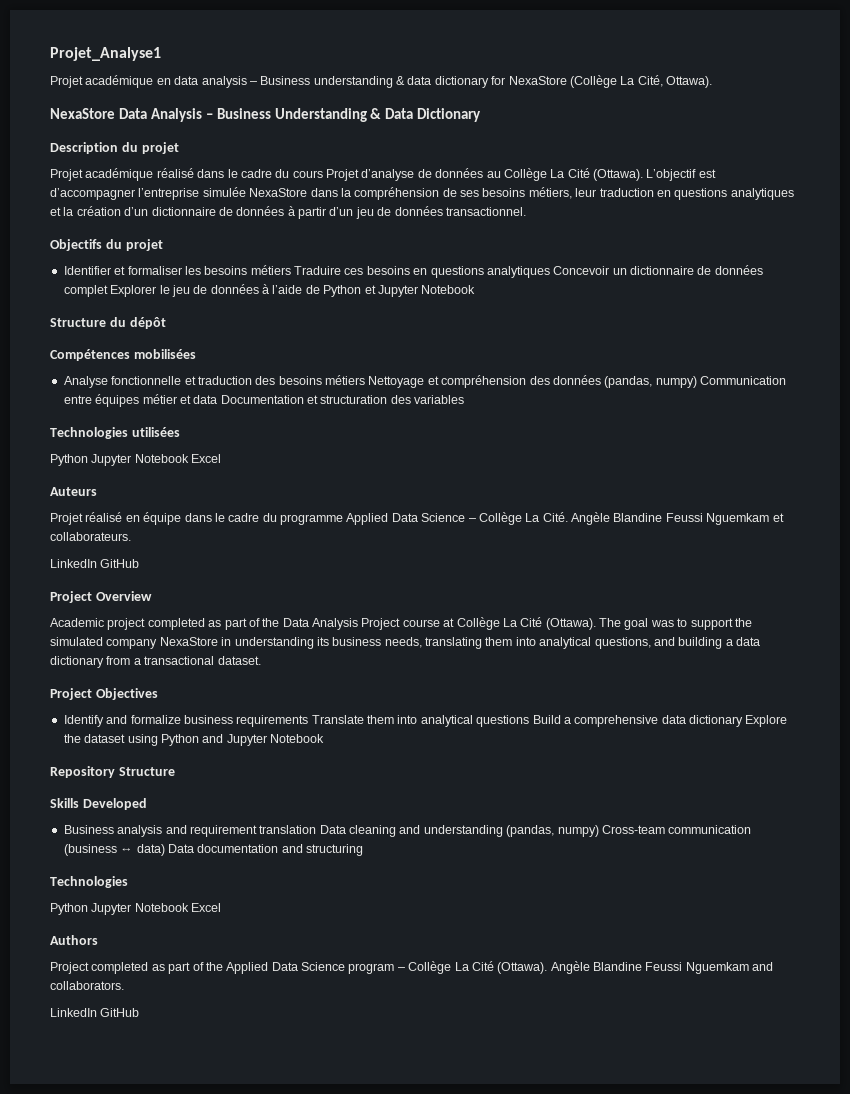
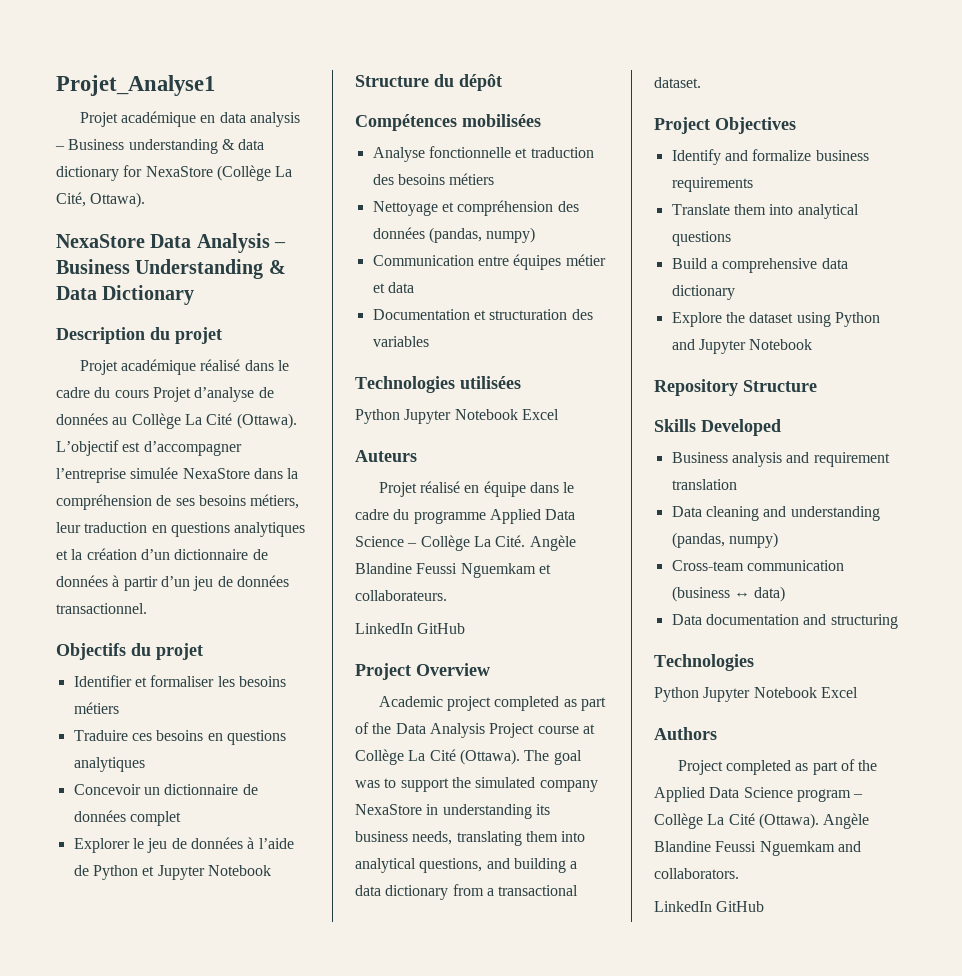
(291, 270) none -> (119, 708) //
(550, 272) none -> (145, 764) //
(108, 291) none -> (181, 818) //
(365, 380) none -> (495, 179) //
(697, 382) none -> (536, 235) //
(218, 399) none -> (414, 287) //
(309, 721) none -> (753, 184) //
(530, 721) none -> (731, 238) //
(743, 721) none -> (735, 292) //
(317, 829) none -> (737, 484) //
(599, 831) none -> (778, 540) //
(165, 850) none -> (786, 594) //

